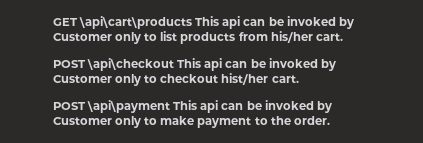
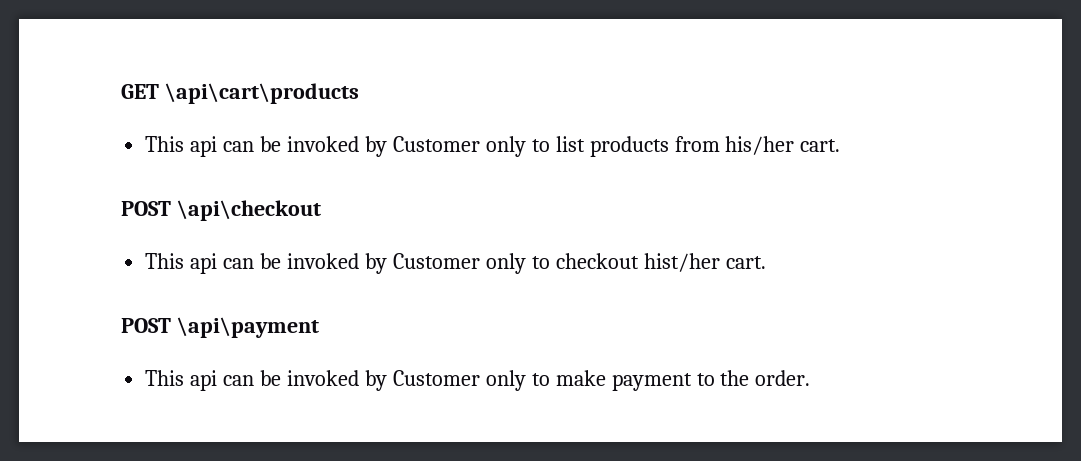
(193, 22) none -> (359, 93) //
(175, 64) none -> (321, 210) //
(171, 106) none -> (319, 327) //

